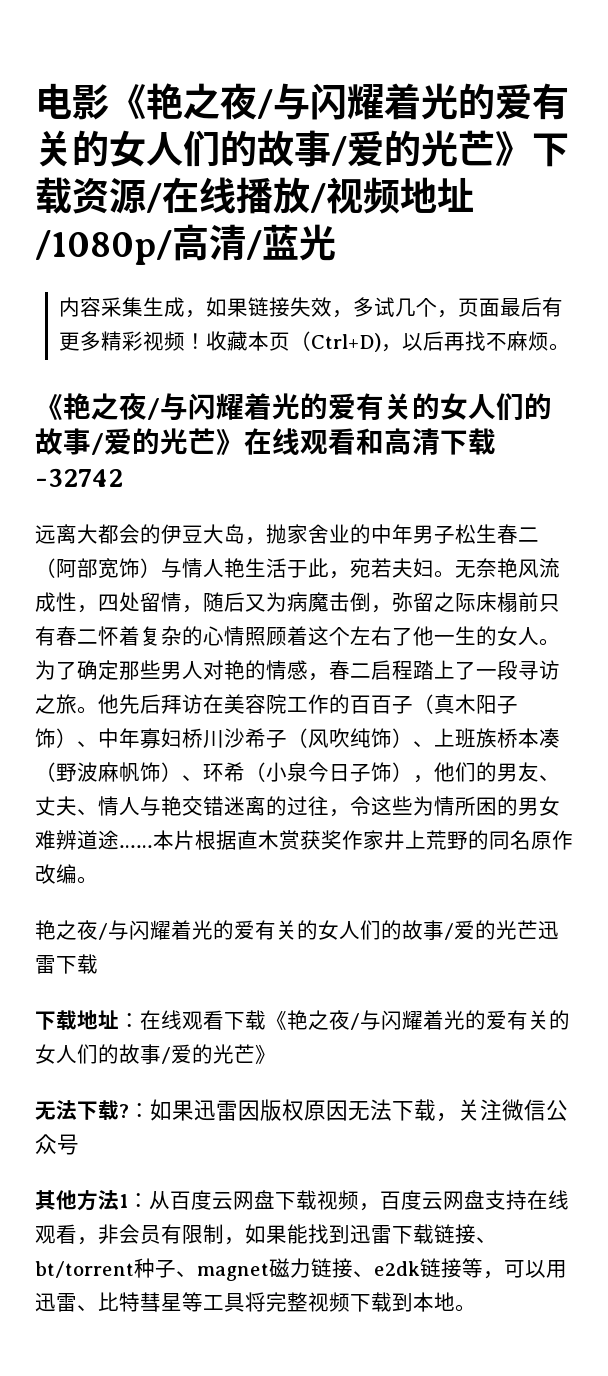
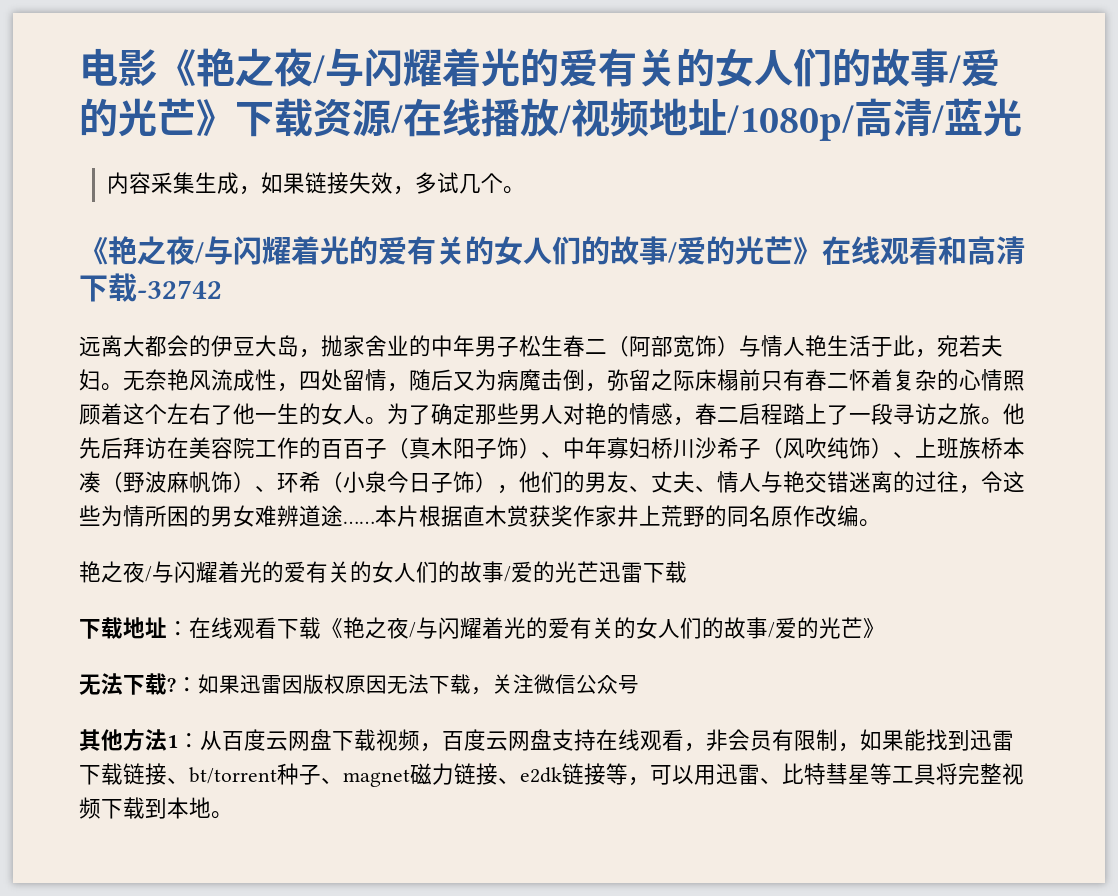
[436,297,563,318] [58,331,549,352] ，页面最后有更多精彩视频！收藏本页（Ctrl+D)，以后再找不麻烦 -> (504, 183) none

